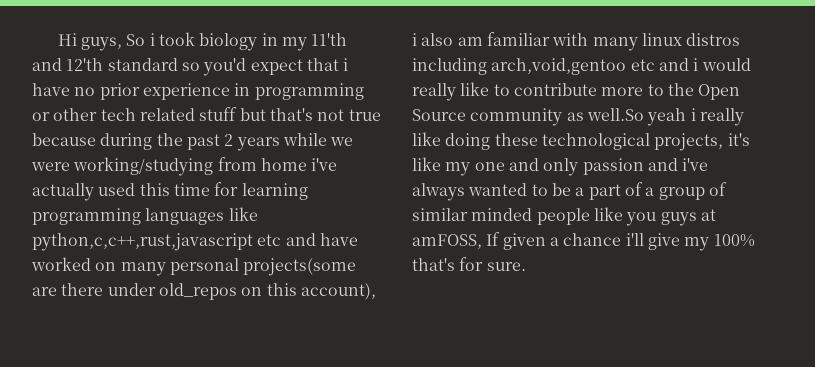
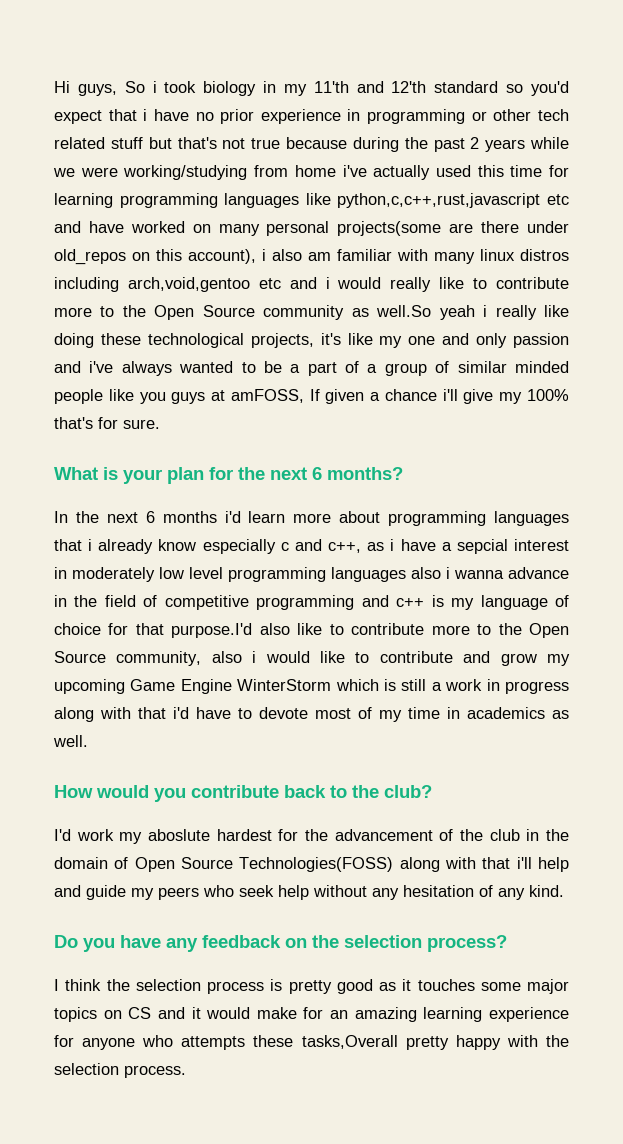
(526, 266) none -> [54,467,403,484] [54,511,569,526] [54,539,569,554] [54,567,569,582] [54,595,569,610] [54,623,569,638] [54,651,570,666] [54,679,569,694] [54,707,569,722] [53,735,88,747] [54,785,432,802] [54,829,570,844] [54,857,569,872] [54,885,564,900] [54,935,507,952] [54,979,569,994] [54,1007,569,1022] [54,1035,569,1050] [54,1063,186,1078] // What is your plan for the next 6 months? // In the next 6 months i'd learn more about programming languages that i already know especially c and c++, as i have a sepcial interest in moderately low level programming languages also i wanna advance in the field of competitive programming and c++ is my language of choice for that purpose.I'd also like to contribute more to the Open Source community, also i would like to contribute and grow my upcoming Game Engine WinterStorm which is still a work in progress along with that i'd have to devote most of my time in academics as well. // How would you contribute back to the club? // I'd work my aboslute hardest for the advancement of the club in the domain of Open Source Technologies(FOSS) along with that i'll help and guide my peers who seek help without any hesitation of any kind. // Do you have any feedback on the selection process? // I think the selection process is pretty good as it touches some major topics on CS and it would make for an amazing learning experience for anyone who attempts these tasks,Overall pretty happy with the selection process.

